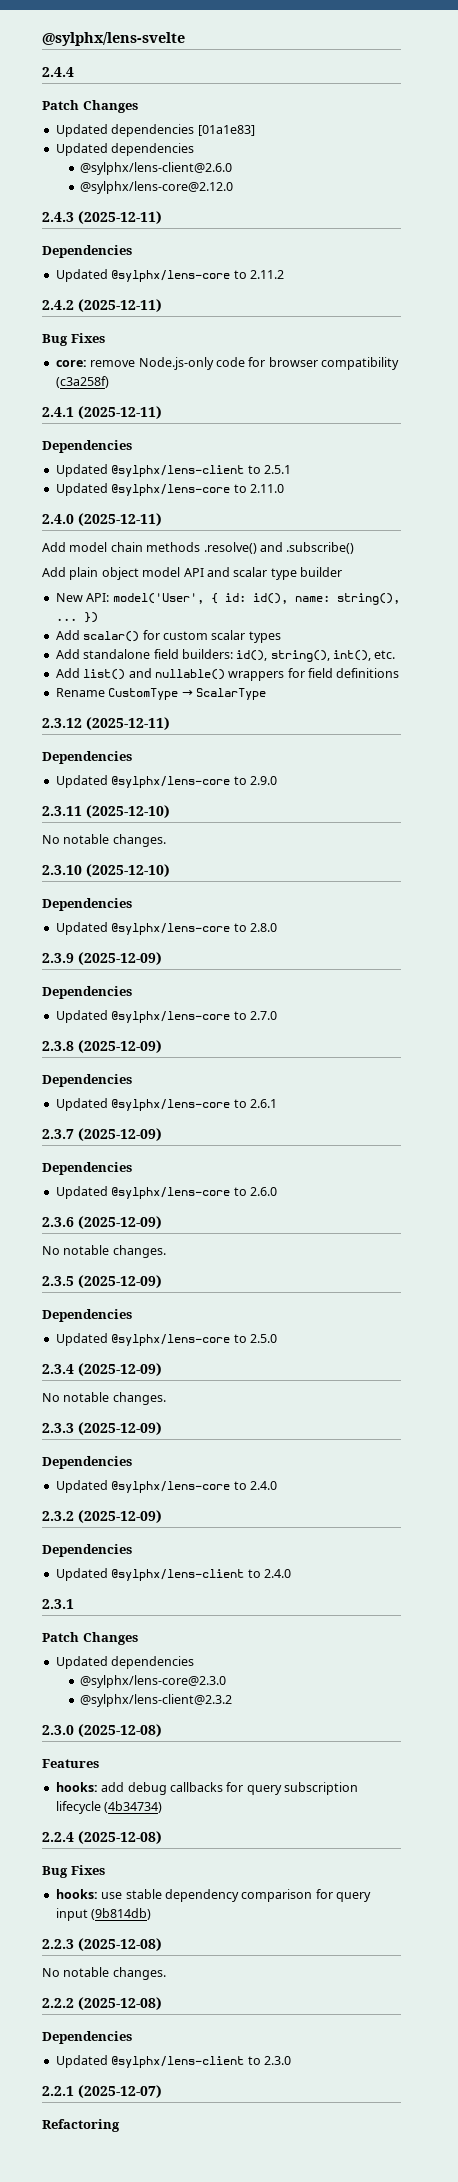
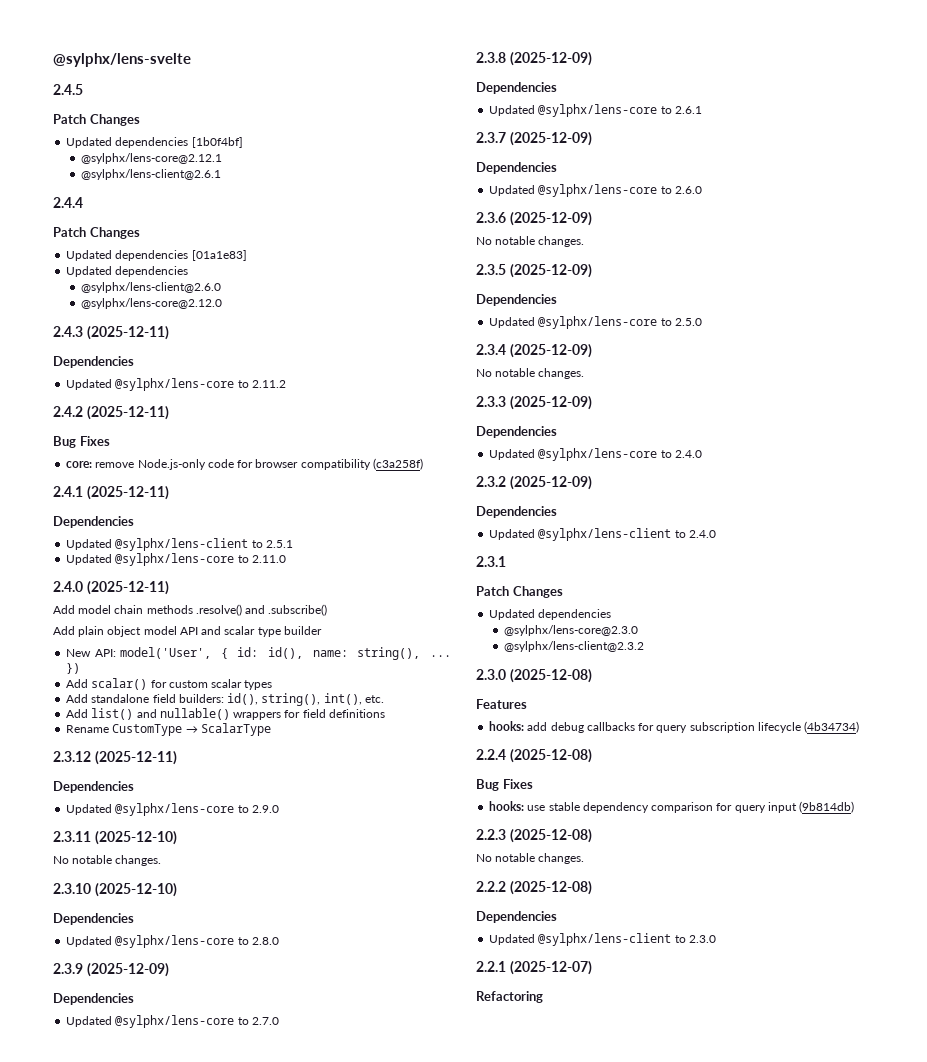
(185, 39) none -> [53,84,83,95] [53,114,140,126] [66,137,243,148] [81,153,223,164] [81,169,222,180] // 2.4.5 // Patch Changes // Updated dependencies [1b0f4bf] // @sylphx/lens-core@2.12.1 // @sylphx/lens-client@2.6.1

